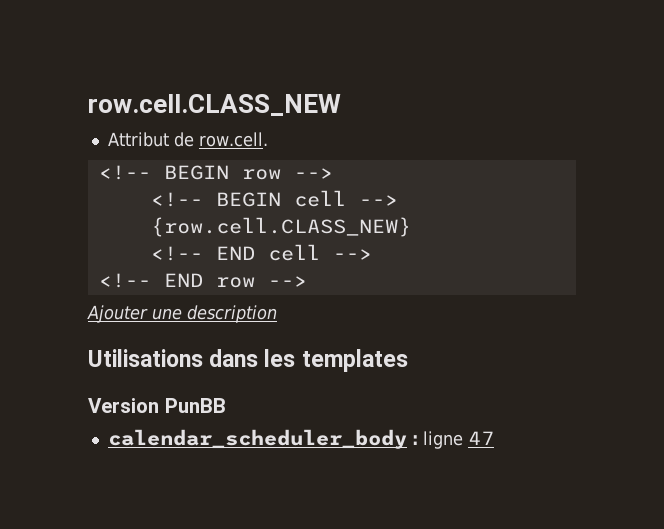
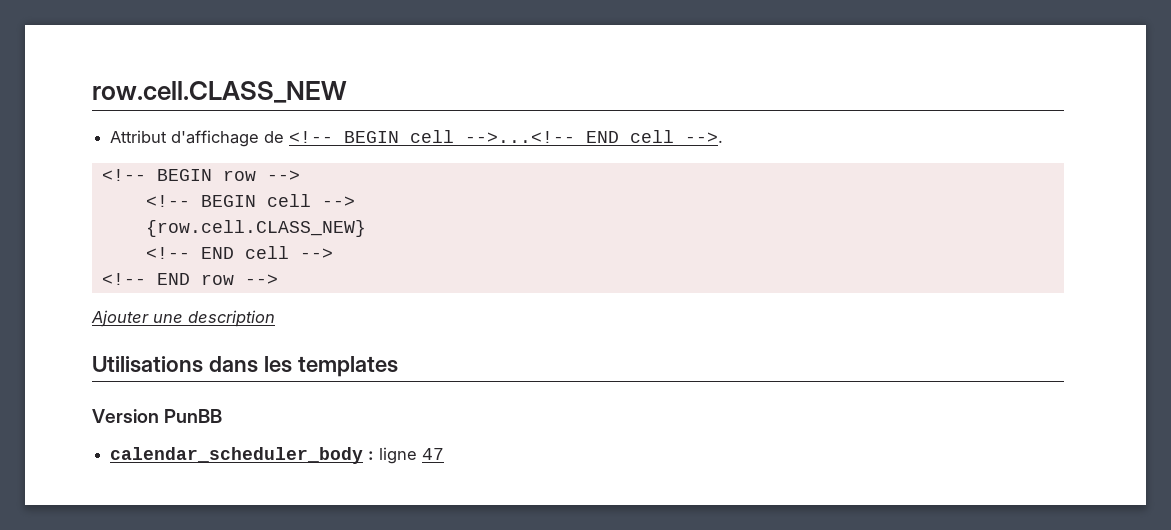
[173,132,268,147] de row.cell. -> [171,130,724,147] d'affichage de <!-- BEGIN cell -->...<!-- END cell -->.

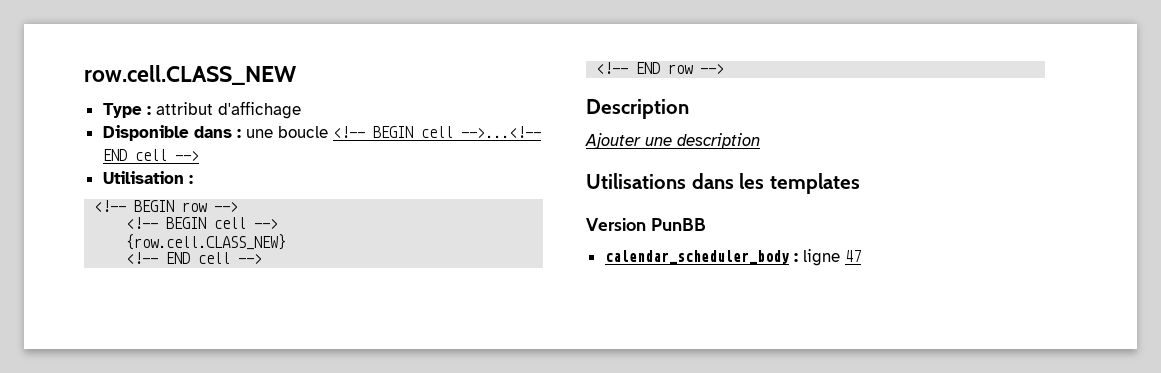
[110,130,285,147] Attribut d'affichage de -> [102,101,301,119] [102,125,328,141] Type : attribut d'affichage // Disponible dans : une boucle
[685,132,724,143] -->. -> [174,151,199,161] [102,171,193,184] --> // Utilisation :
(278, 279) none -> [586,99,689,119] // Description

